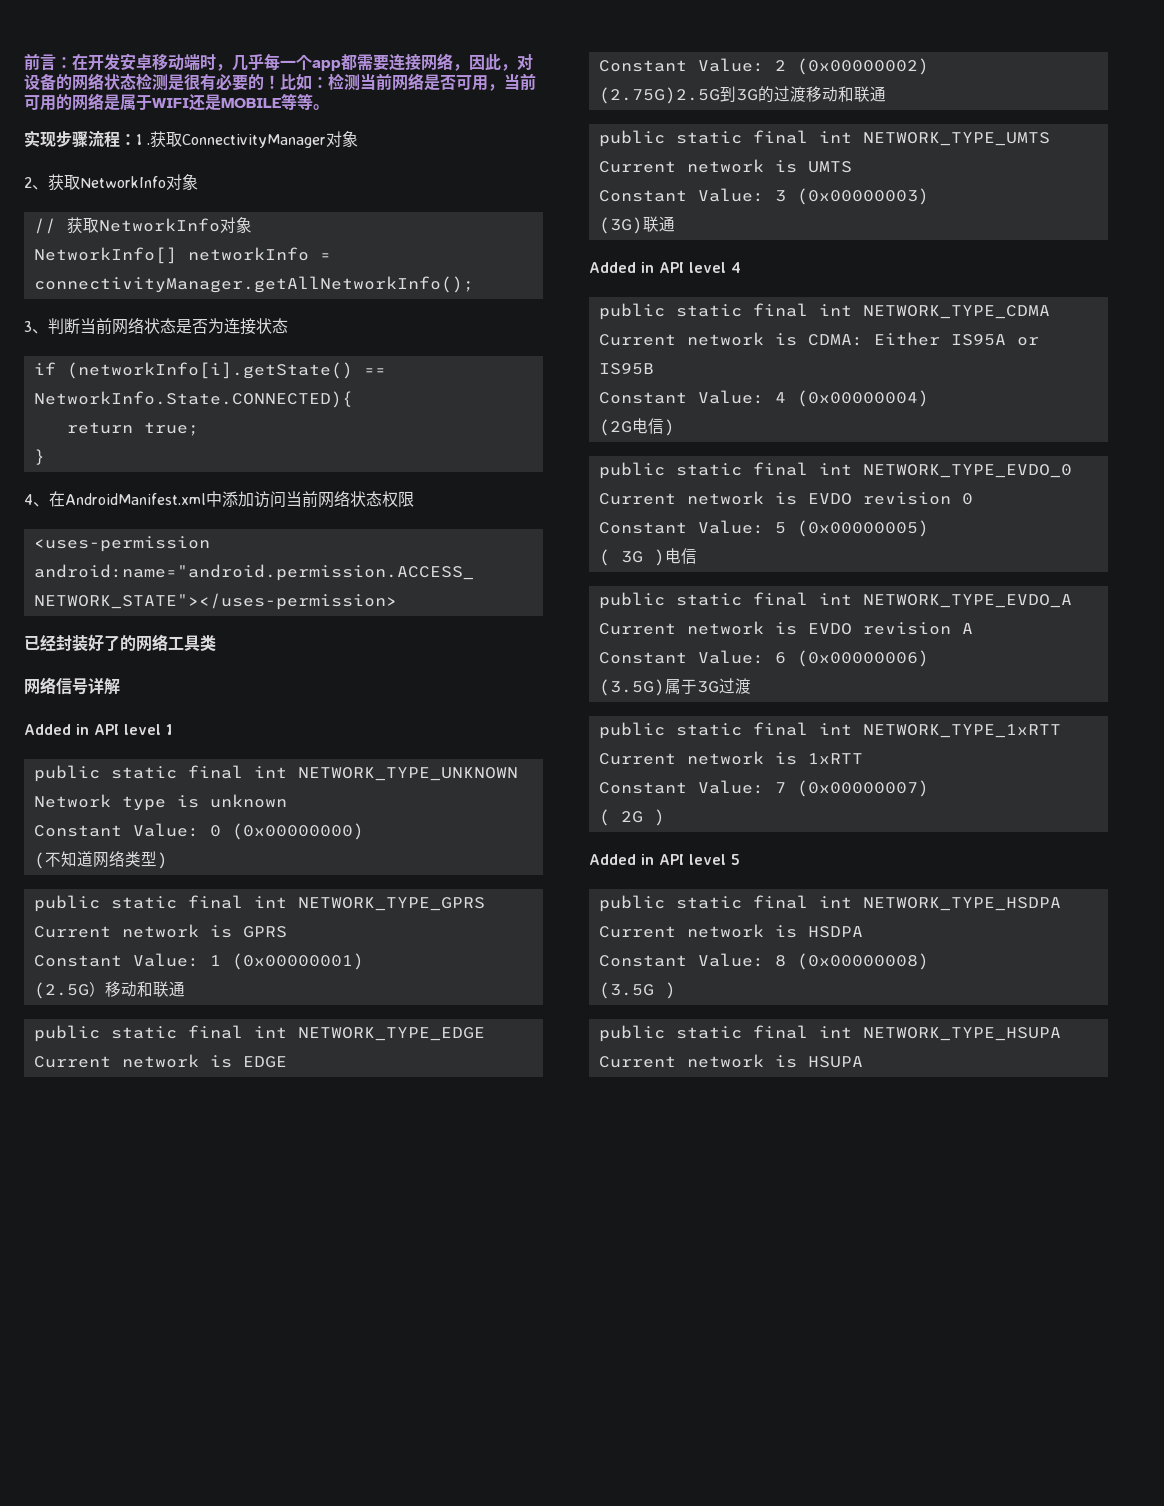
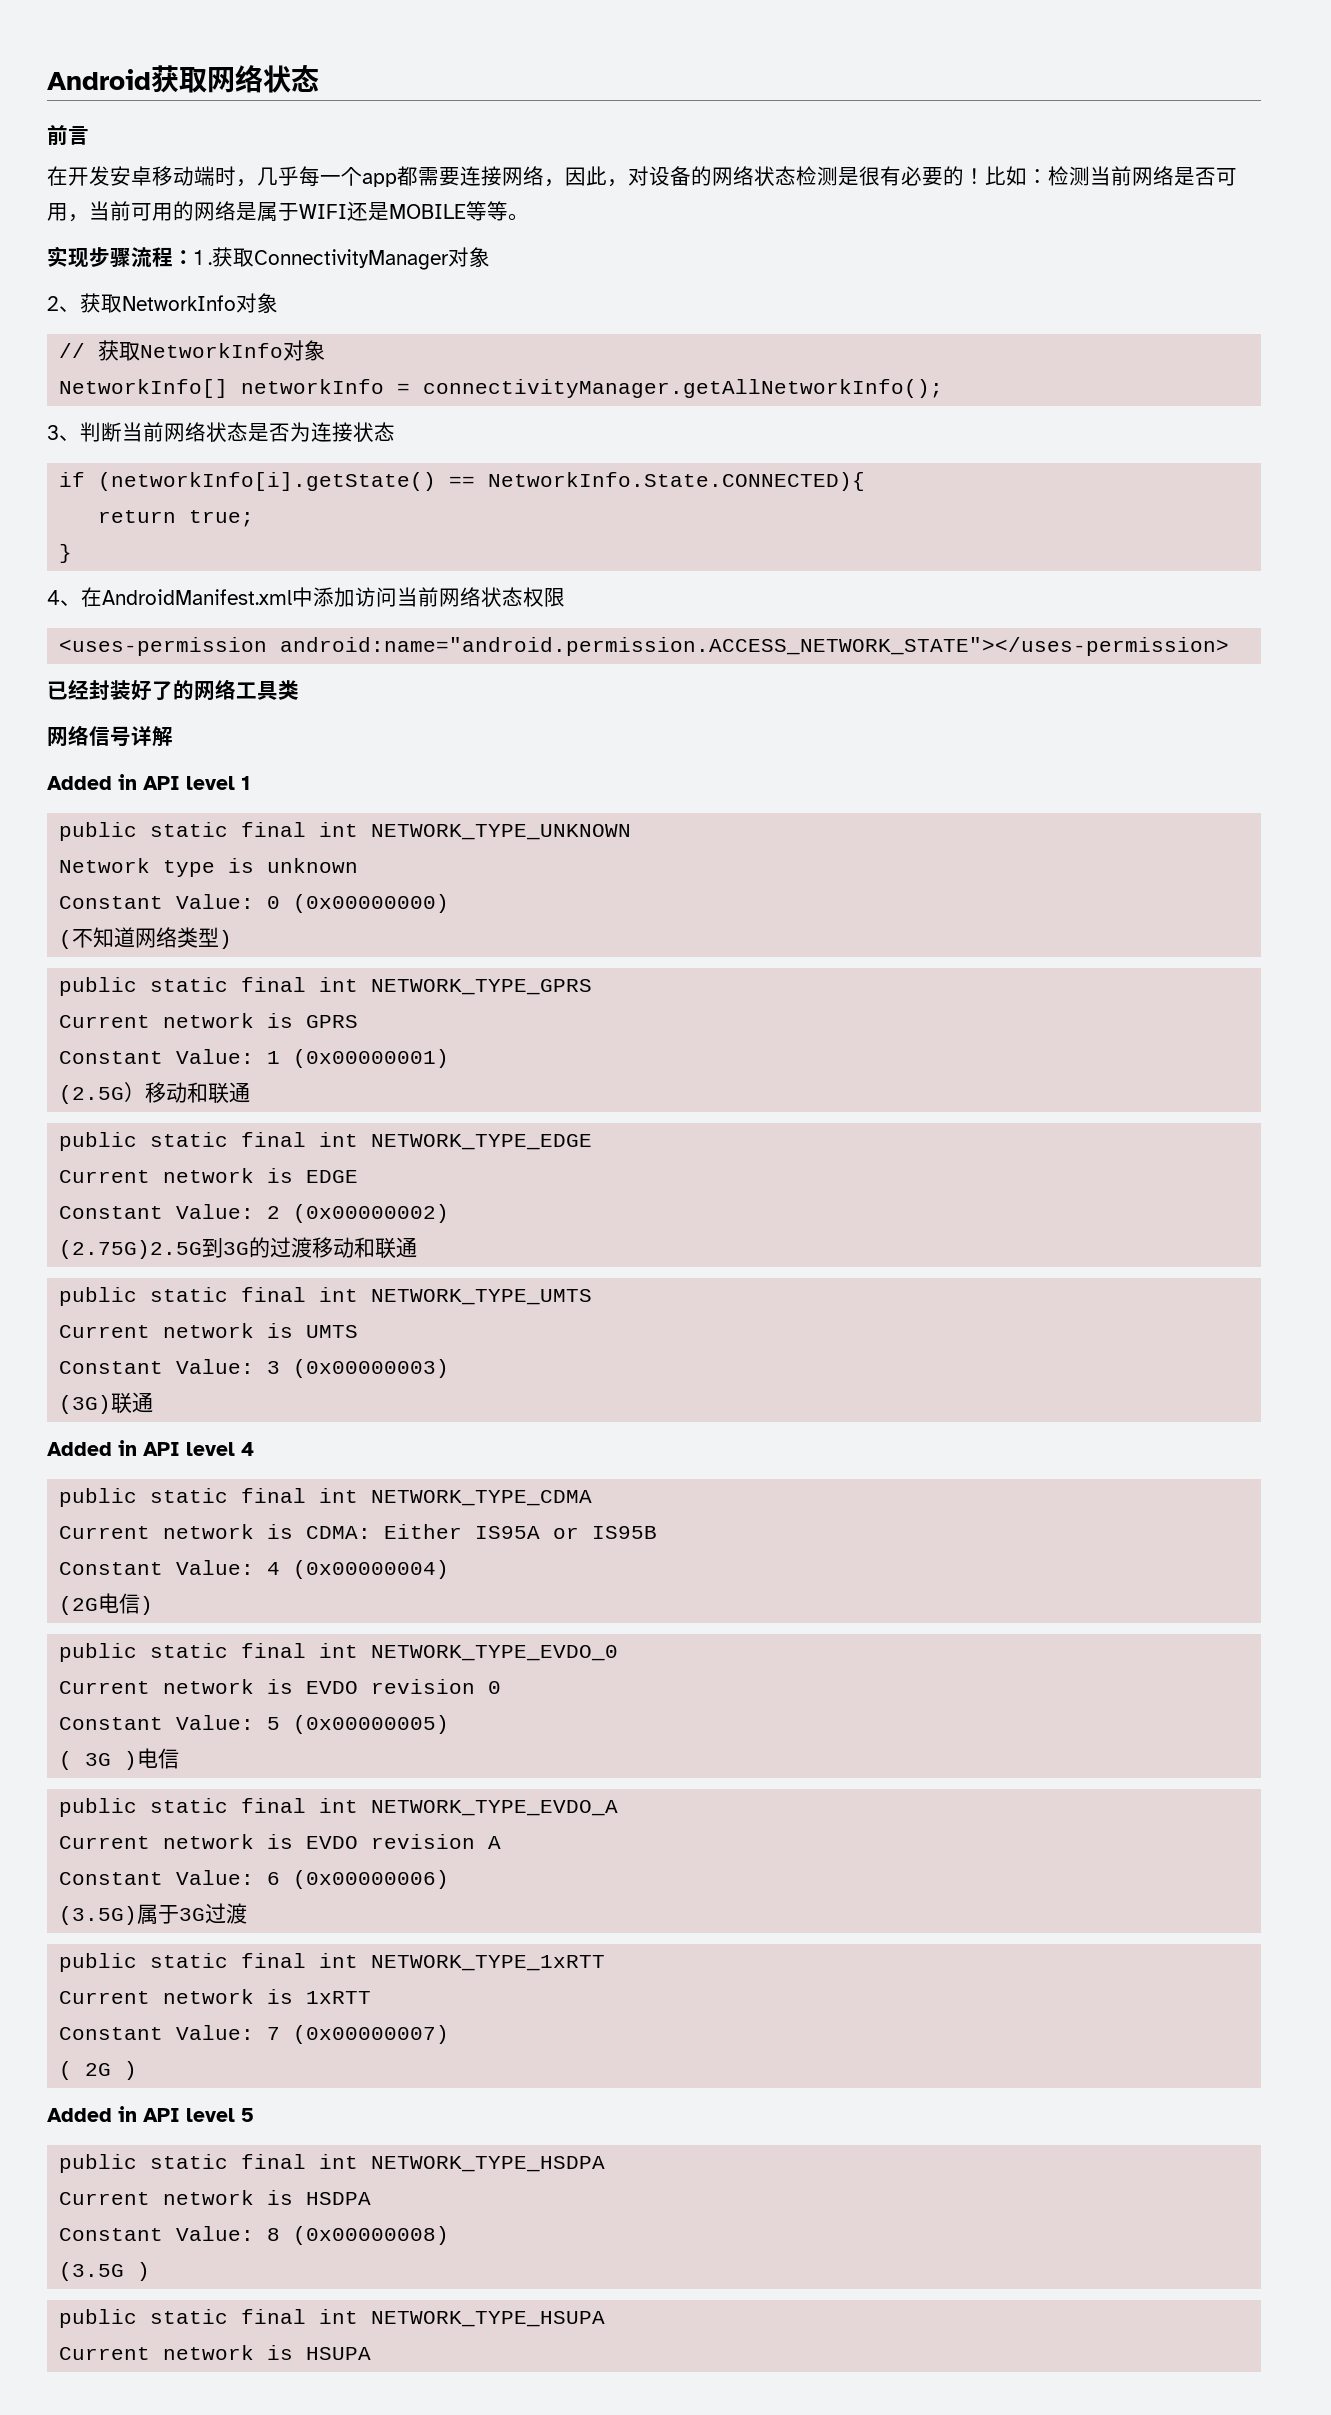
(24, 61) none -> [47,65,319,93] Android获取网络状态 //
[56,57,72,68] ： -> (89, 135) //

